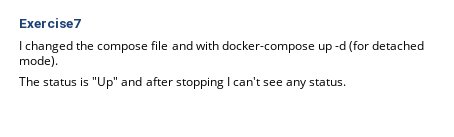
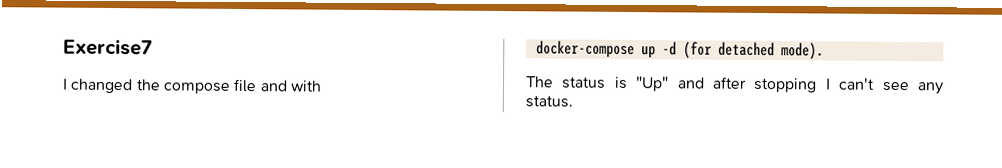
(219, 45) none -> (322, 86) //

